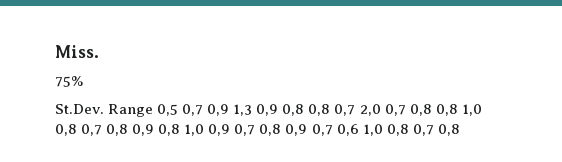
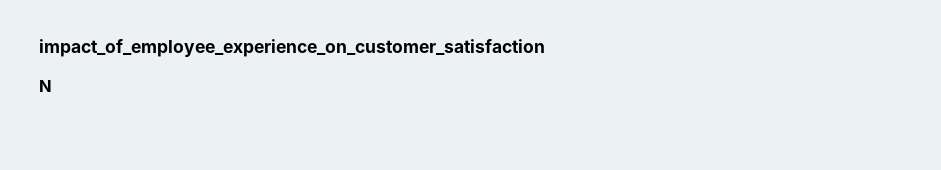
[55,45,99,58] [55,76,83,87] [55,104,482,117] [55,124,460,136] Miss. // 75% // St.Dev. Range 0,5 0,7 0,9 1,3 0,9 0,8 0,8 0,7 2,0 0,7 0,8 0,8 1,0 0,8 0,7 0,8 0,9 0,8 1,0 0,9 0,7 0,8 0,9 0,7 0,6 1,0 0,8 0,7 0,8 -> [39,39,545,57] [39,80,52,92] impact_of_employee_experience_on_customer_satisfaction // N

